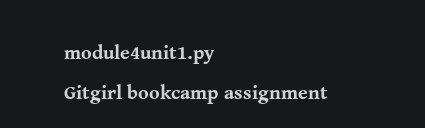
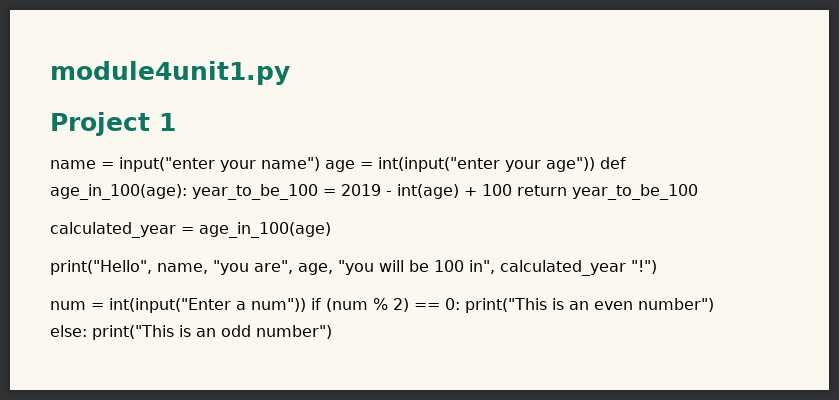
[64,84,328,104] Gitgirl bookcamp assignment -> [50,112,176,136] [50,157,626,172] [50,184,698,200] [50,222,331,238] [50,260,657,276] [50,298,714,313] [50,325,332,340] Project 1 // name = input("enter your name") age = int(input("enter your age")) def age_in_100(age): year_to_be_100 = 2019 - int(age) + 100 return year_to_be_100 // calculated_year = age_in_100(age) // print("Hello", name, "you are", age, "you will be 100 in", calculated_year "!") // num = int(input("Enter a num")) if (num % 2) == 0: print("This is an even number") else: print("This is an odd number")

